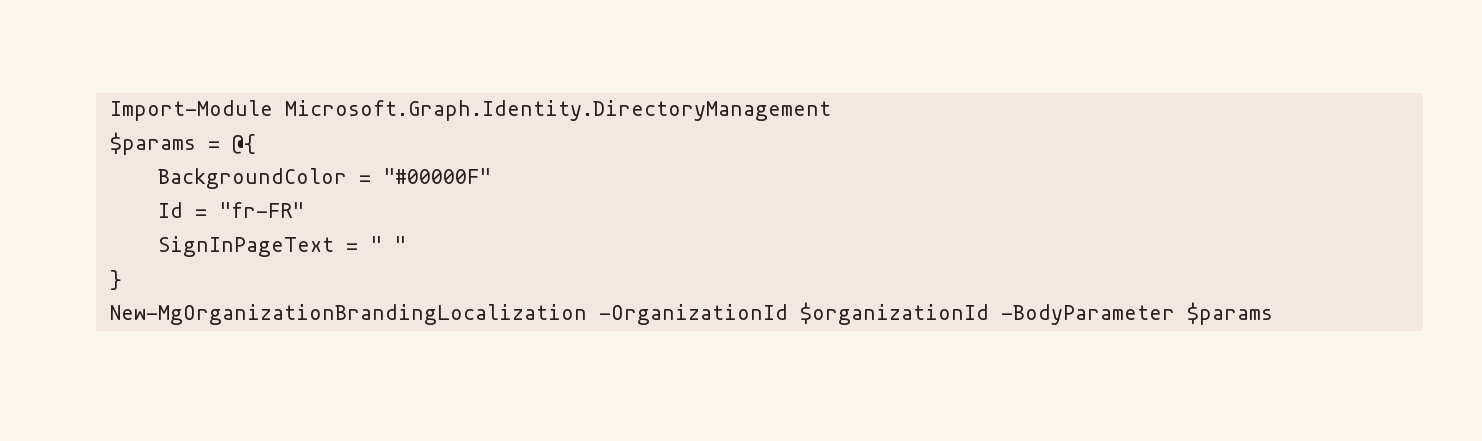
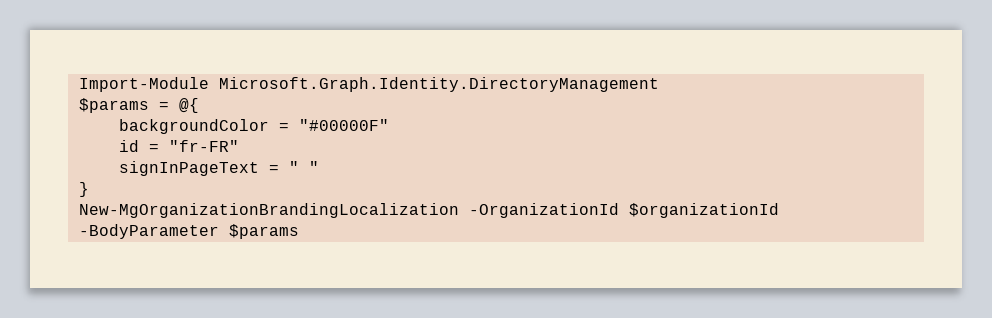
[157,168,347,189] BackgroundColor -> [118,119,269,134] backgroundColor
[157,202,183,218] Id -> [118,140,139,152] id
[157,236,334,257] SignInPageText -> [118,161,259,176] signInPageText

